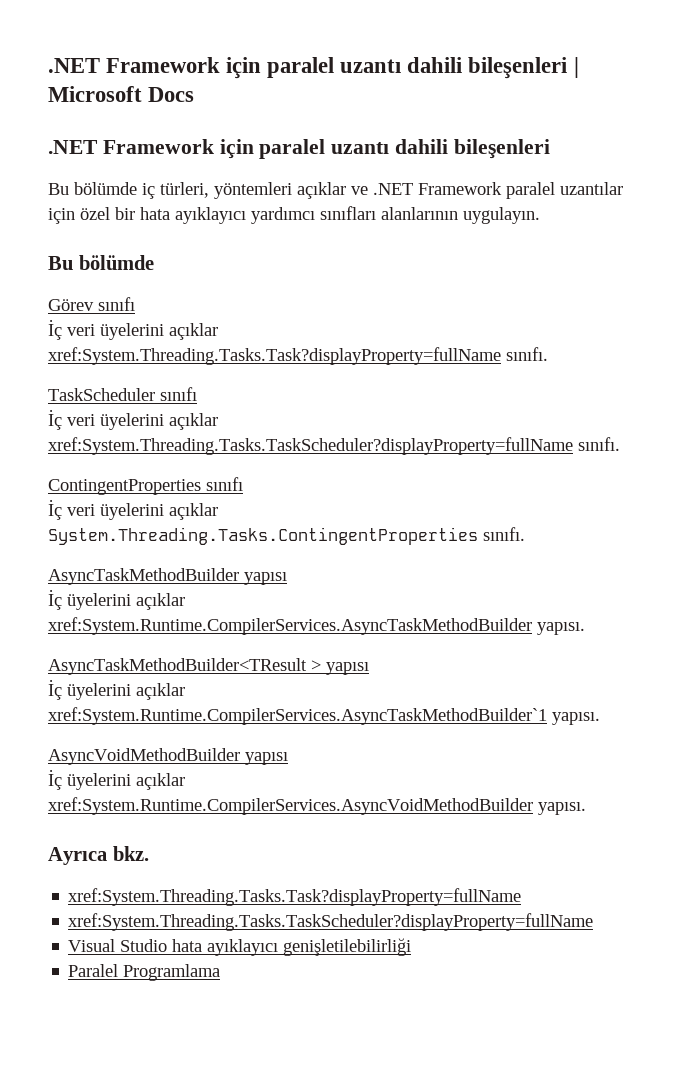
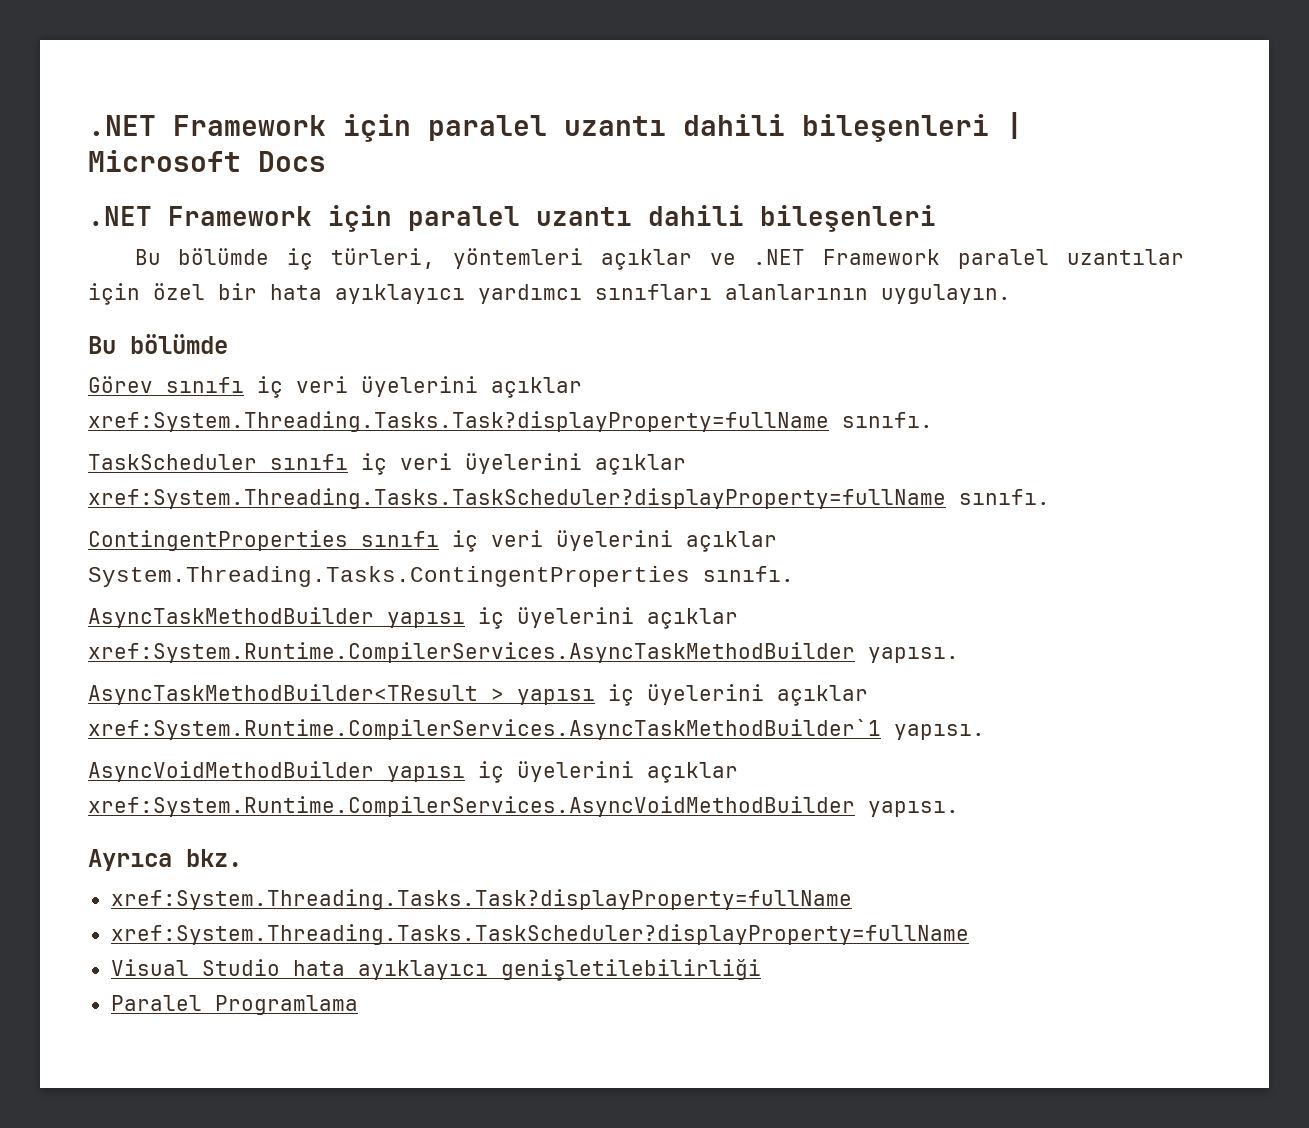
[48,319,62,340] // İç -> [257,376,283,398] iç
[48,409,62,430] // İç -> [361,453,387,475] iç
[48,499,62,520] // İç -> [452,530,478,552] iç
[48,589,62,610] // İç -> [478,607,504,629] iç
[48,679,62,700] // İç -> [608,684,634,706] iç
[48,769,62,790] // İç -> [478,761,504,783] iç

